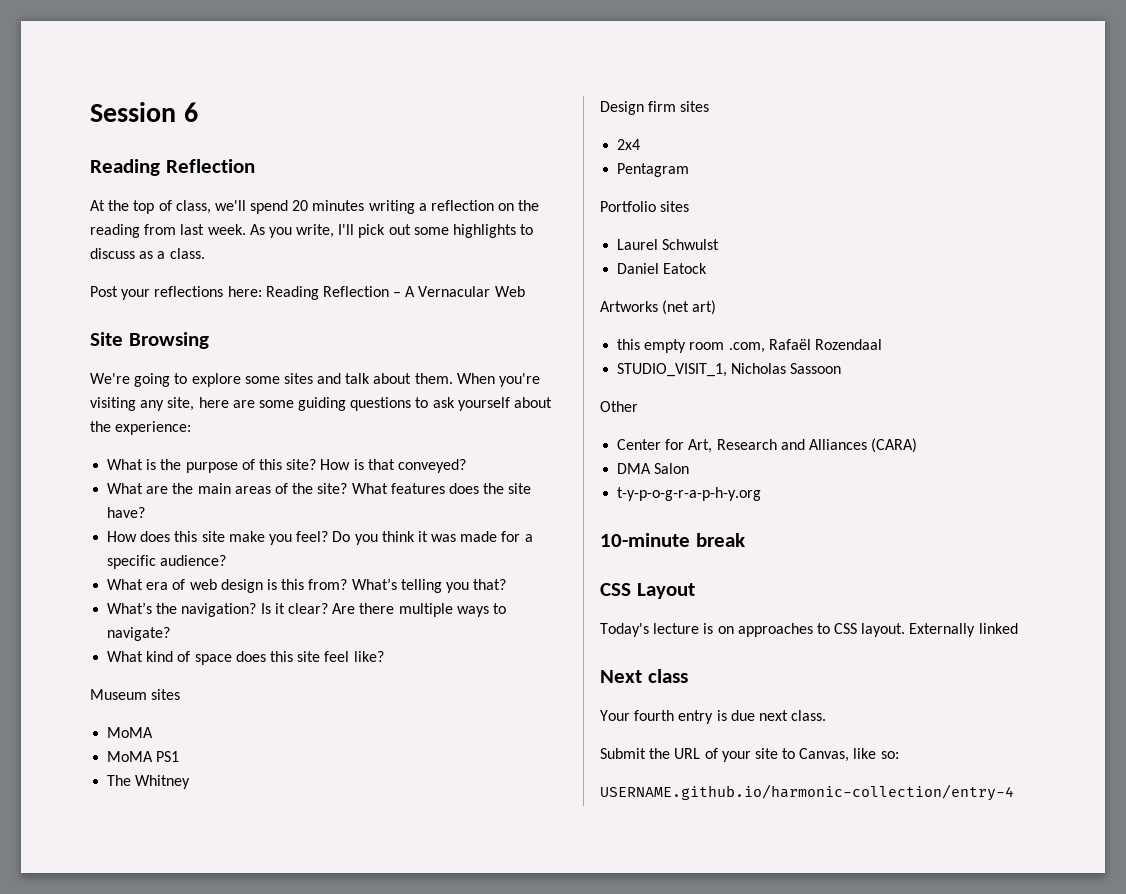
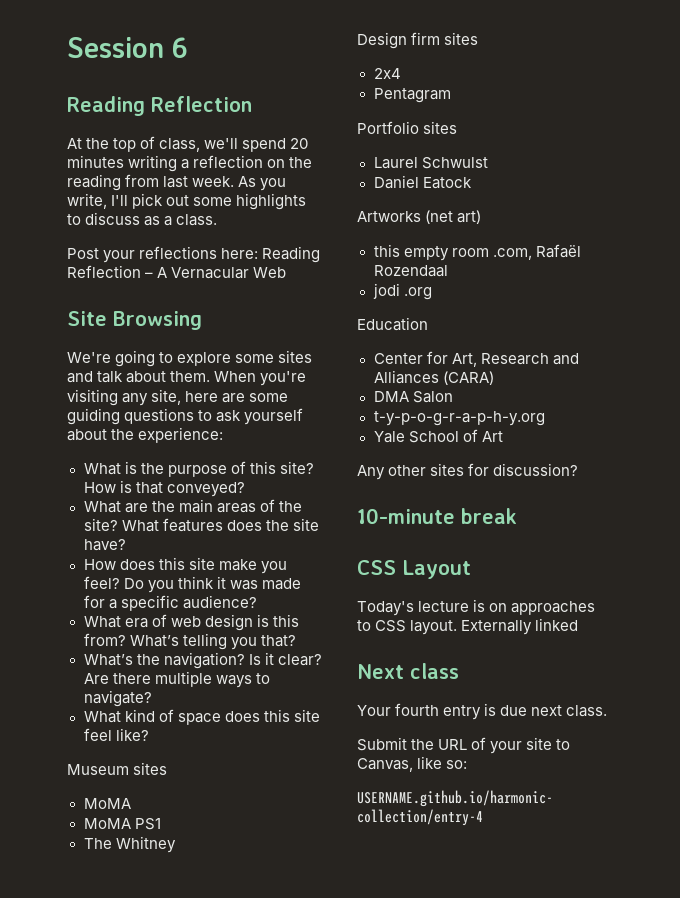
[617,363,842,377] [600,401,638,412] STUDIO_VISIT_1, Nicholas Sassoon // Other -> [372,283,432,300] [357,317,428,331] jodi .org // Education
(762, 494) none -> [373,429,503,443] [357,463,579,480] // Yale School of Art // Any other sites for discussion?

